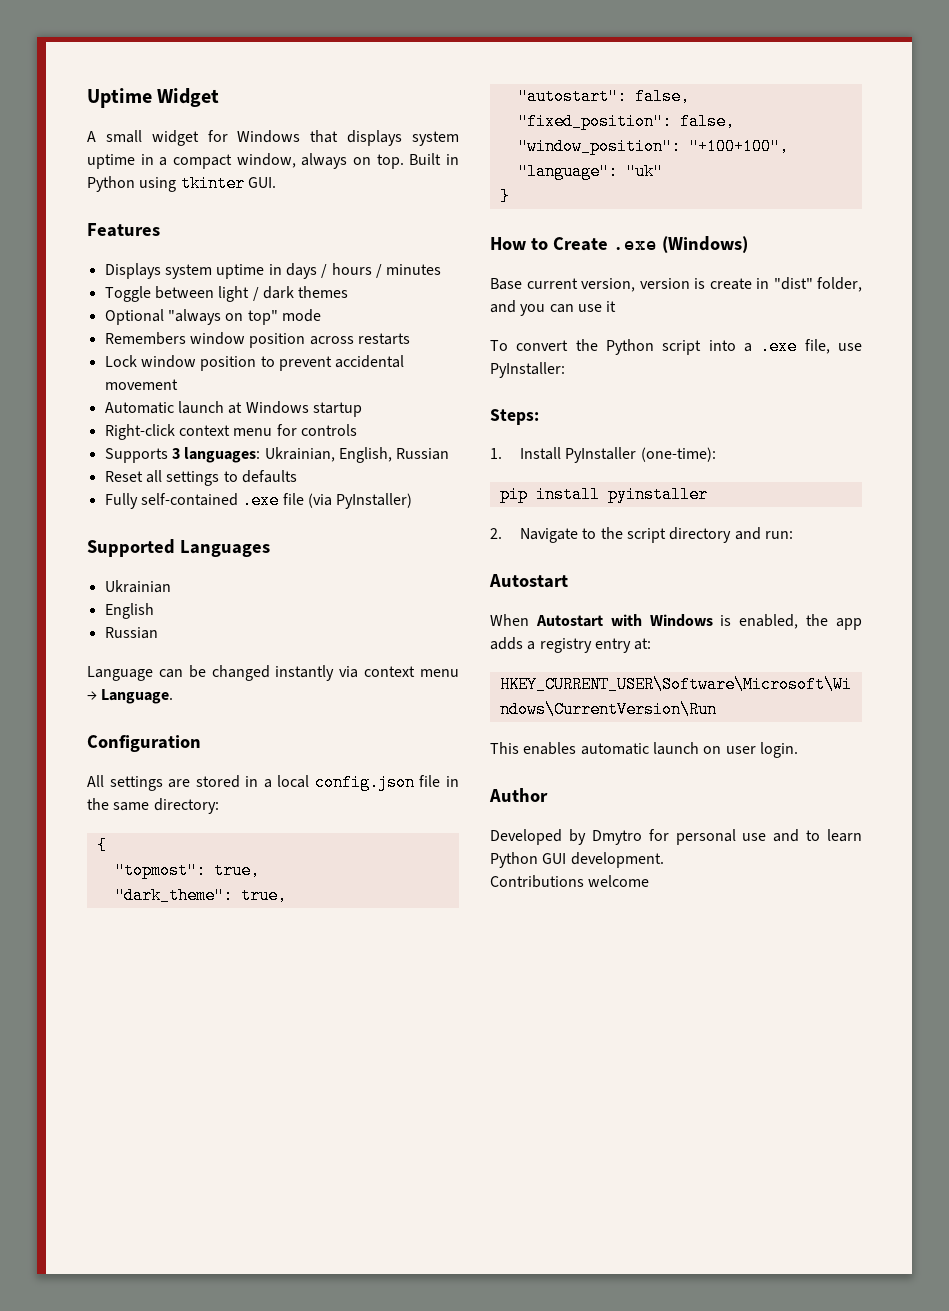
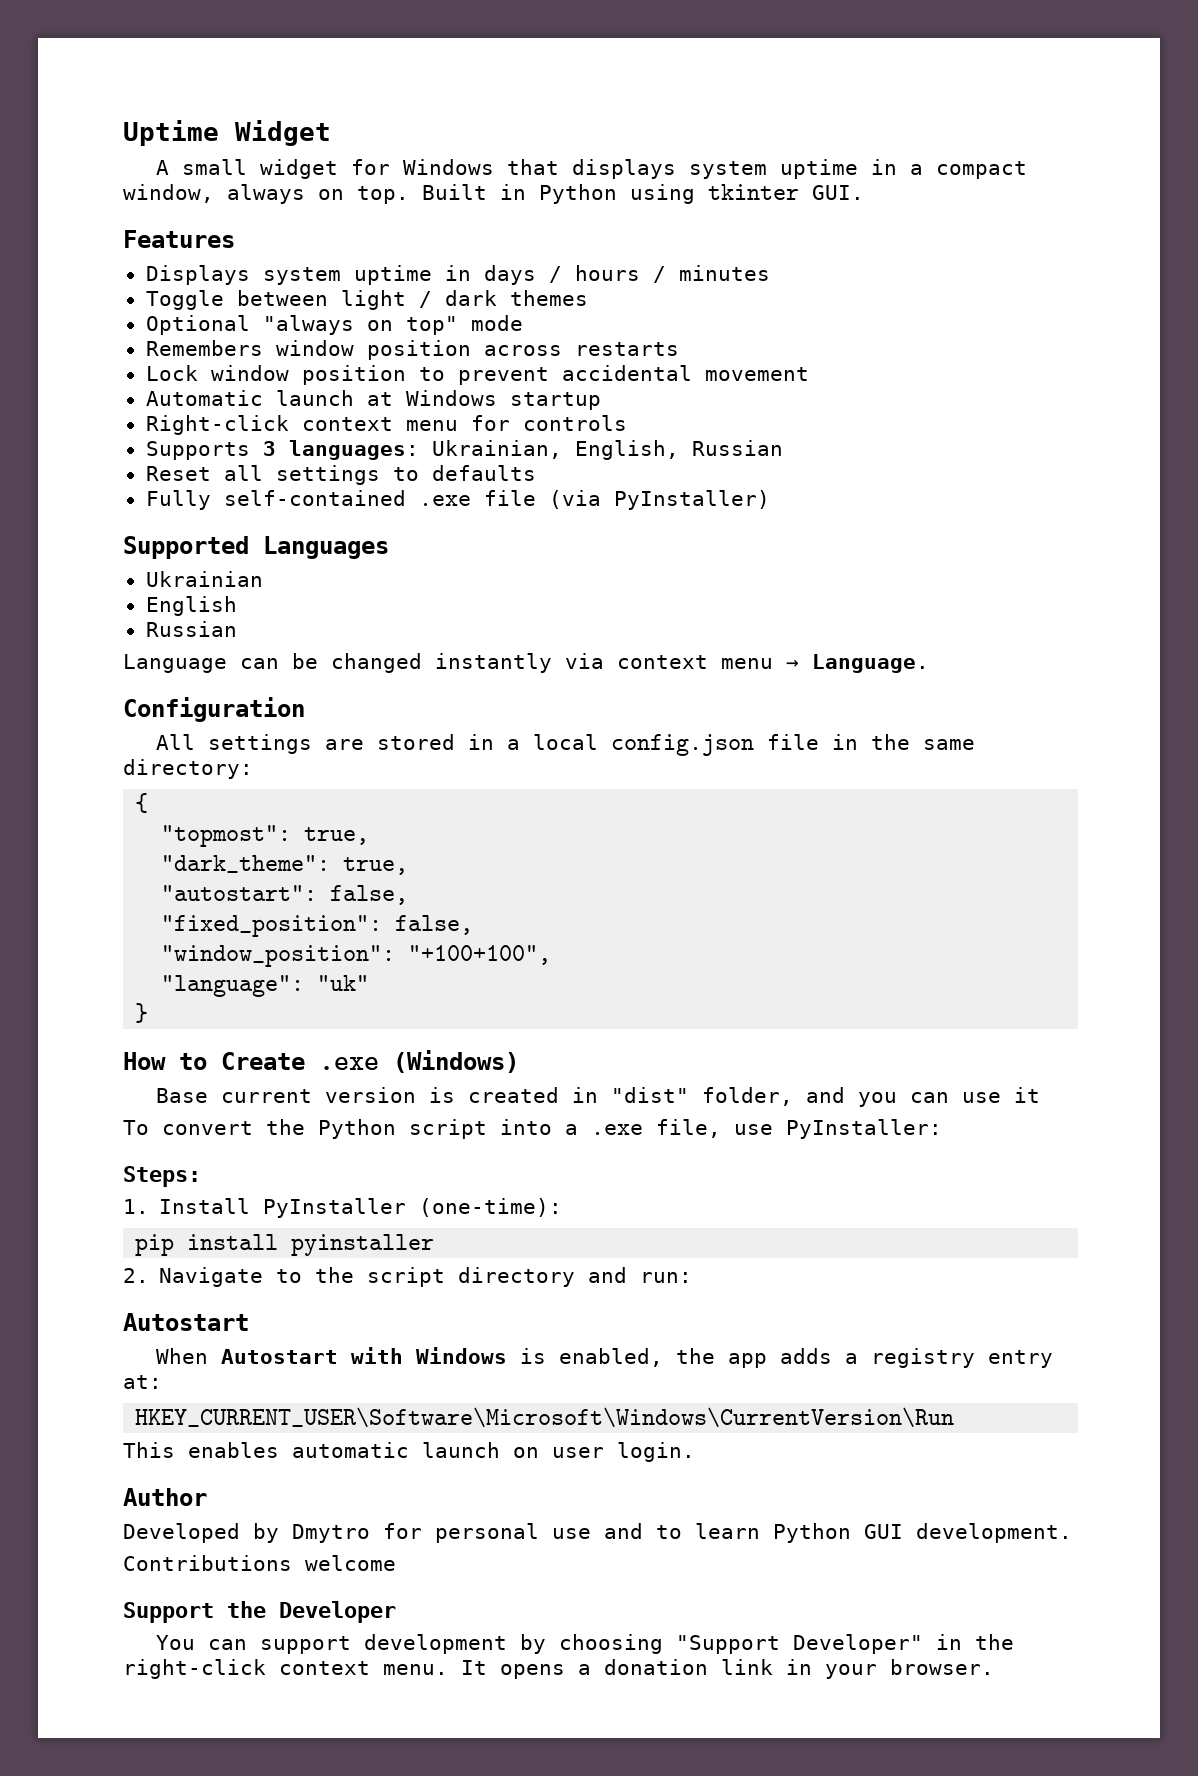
[581,278,635,292] version, -> (312, 1096) none
[709,278,752,290] create -> [467,1087,559,1103] created
(650, 881) none -> [123,1601,396,1623] [155,1634,1014,1654] [123,1659,994,1679] // Support the Developer // You can support development by choosing "Support Developer" in the right-click context menu. It opens a donation link in your browser.

